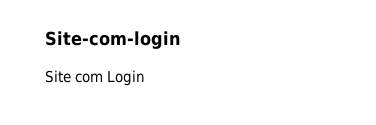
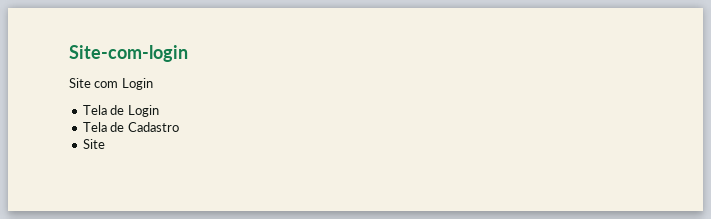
(146, 78) none -> [82,105,159,117] [82,122,179,132] [82,139,105,149] // Tela de Login // Tela de Cadastro // Site

